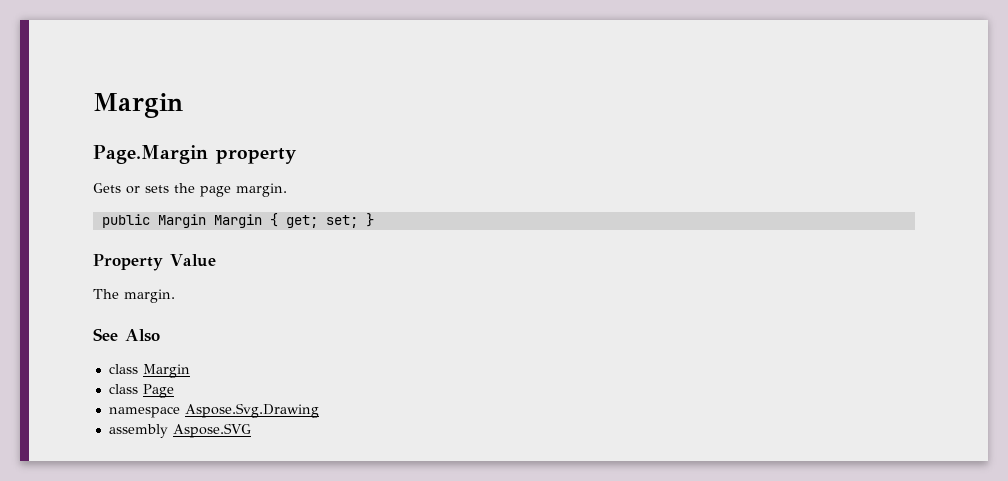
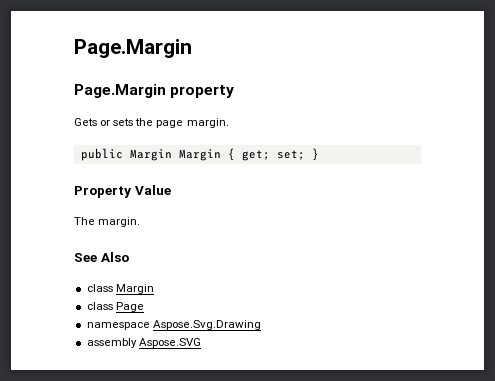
[93,93,183,118] Margin -> [74,39,192,58] Page.Margin

